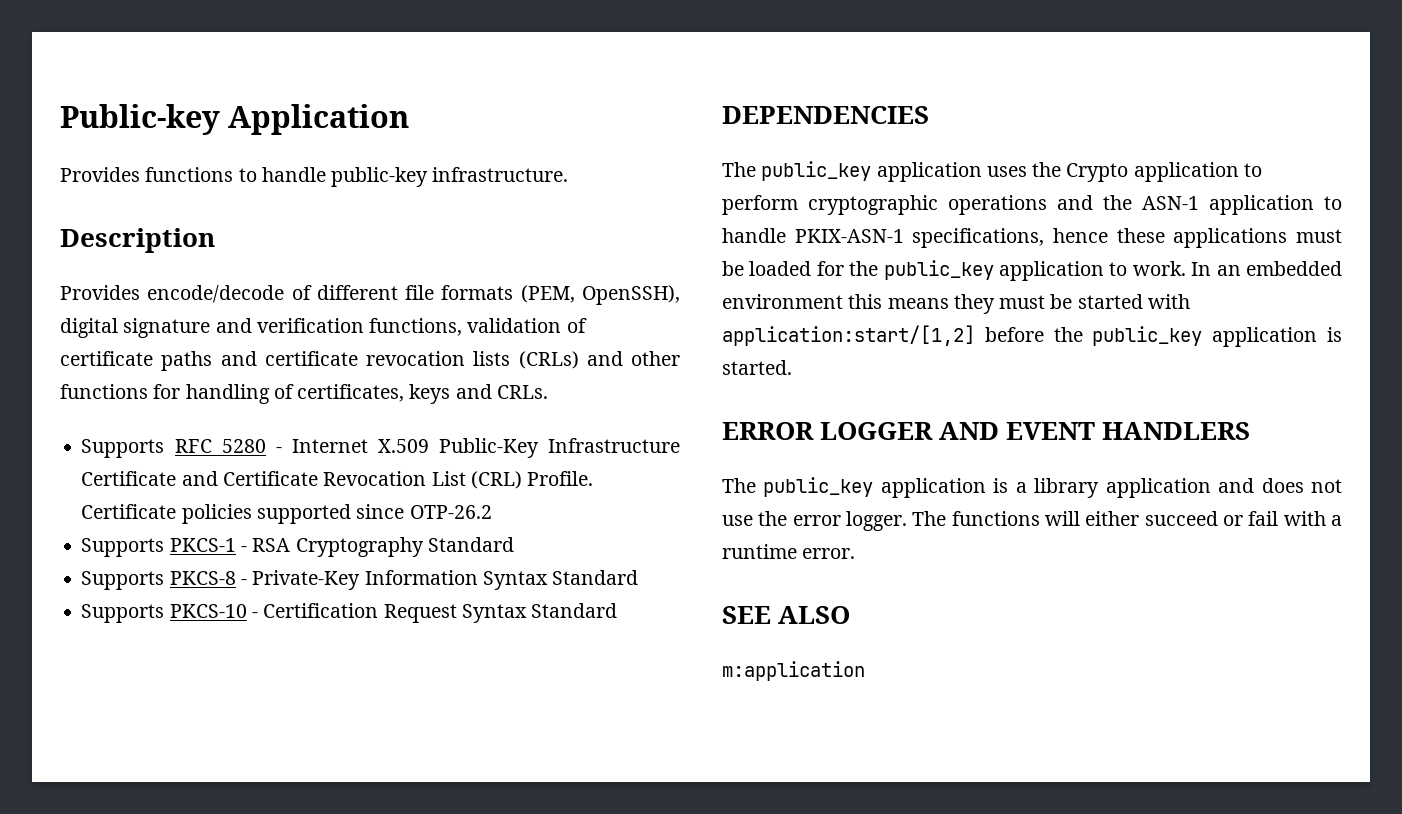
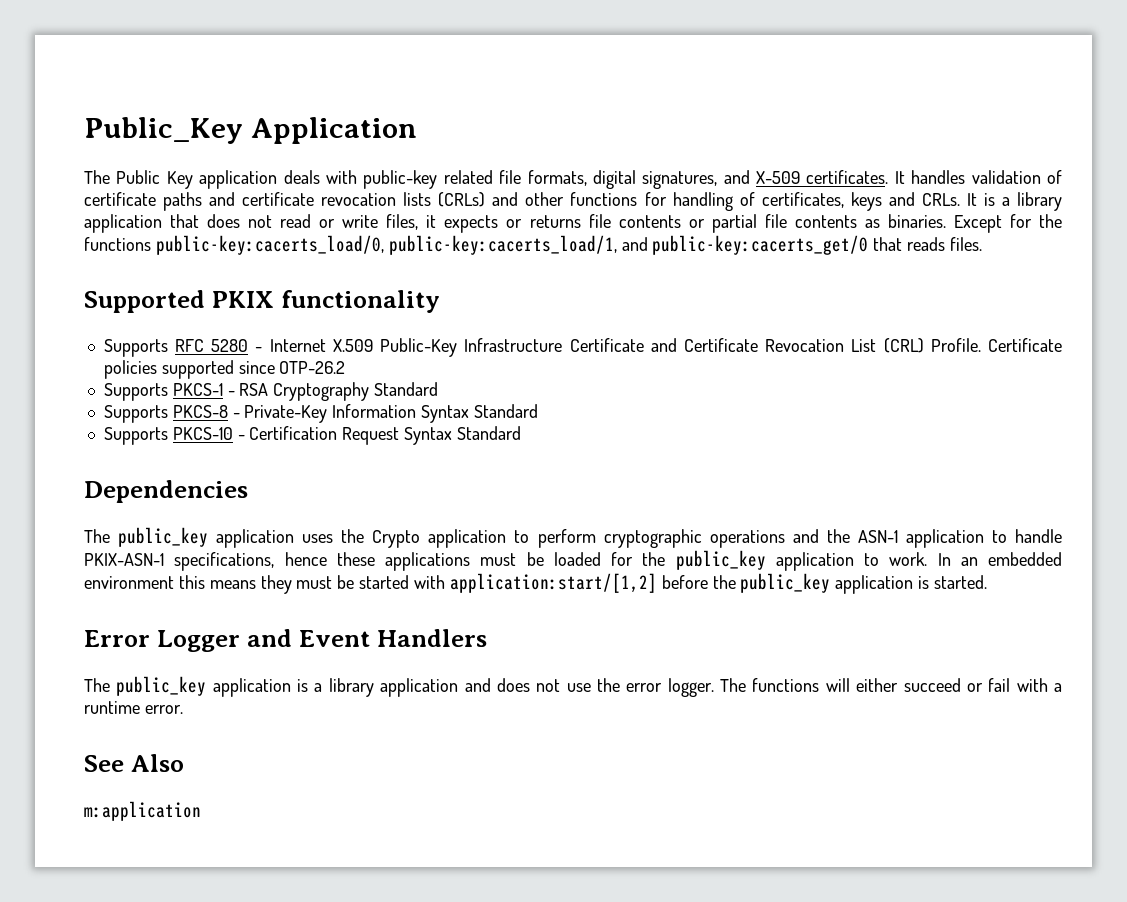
[60,104,220,135] Public-key -> [84,117,243,144] Public_Key
[60,167,569,187] [60,228,215,253] [60,285,680,305] [60,318,463,338] Provides functions to handle public-key infrastructure. // Description // Provides encode/decode of different file formats (PEM, OpenSSH), digital signature and verification functions, -> [84,170,966,189] The Public Key application deals with public-key related file formats, digital signatures, and X-509 certificates. It handles
(548, 392) none -> [966,192,1062,211] [84,214,1062,233] [84,235,983,255] [84,290,440,313] It is a library application that does not read or write files, it expects or returns file contents or partial file contents as binaries. Except for the functions public-key:cacerts_load/0, public-key:cacerts_load/1, and public-key:cacerts_get/0 that reads files. // Supported PKIX functionality
[722,106,929,124] DEPENDENCIES -> [84,480,248,503] Dependencies
[722,422,1251,440] ERROR LOGGER AND EVENT HANDLERS -> [84,629,487,652] Error Logger and Event Handlers
[722,606,851,624] SEE ALSO -> [84,754,184,772] See Also

